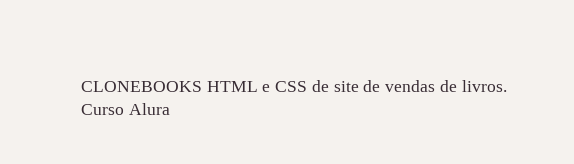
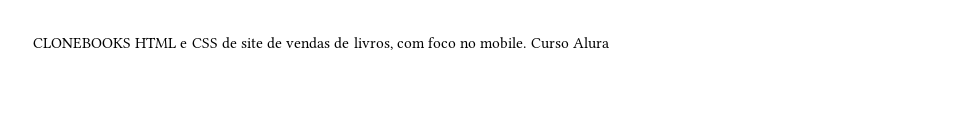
[461,80,507,92] livros. -> [353,37,527,50] livros, com foco no mobile.

